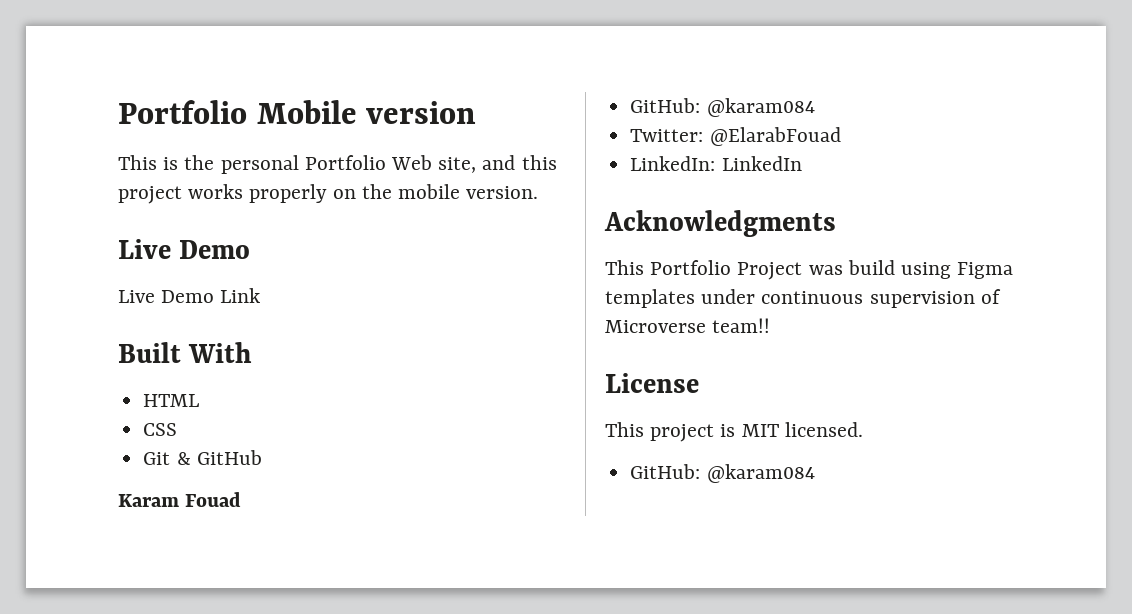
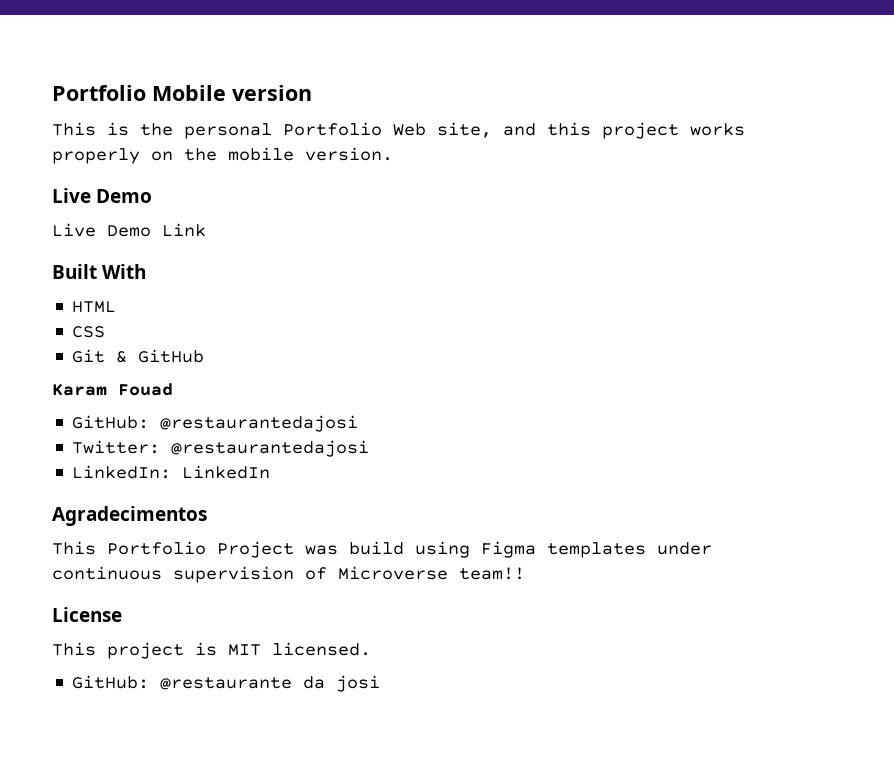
[706,98,815,117] @karam084 -> [160,415,359,432] @restaurantedajosi
[709,127,841,146] @ElarabFouad -> [171,440,370,457] @restaurantedajosi
[604,210,836,237] Acknowledgments -> [52,506,207,526] Agradecimentos
[706,464,815,483] @karam084 -> [160,675,381,692] @restaurante da josi

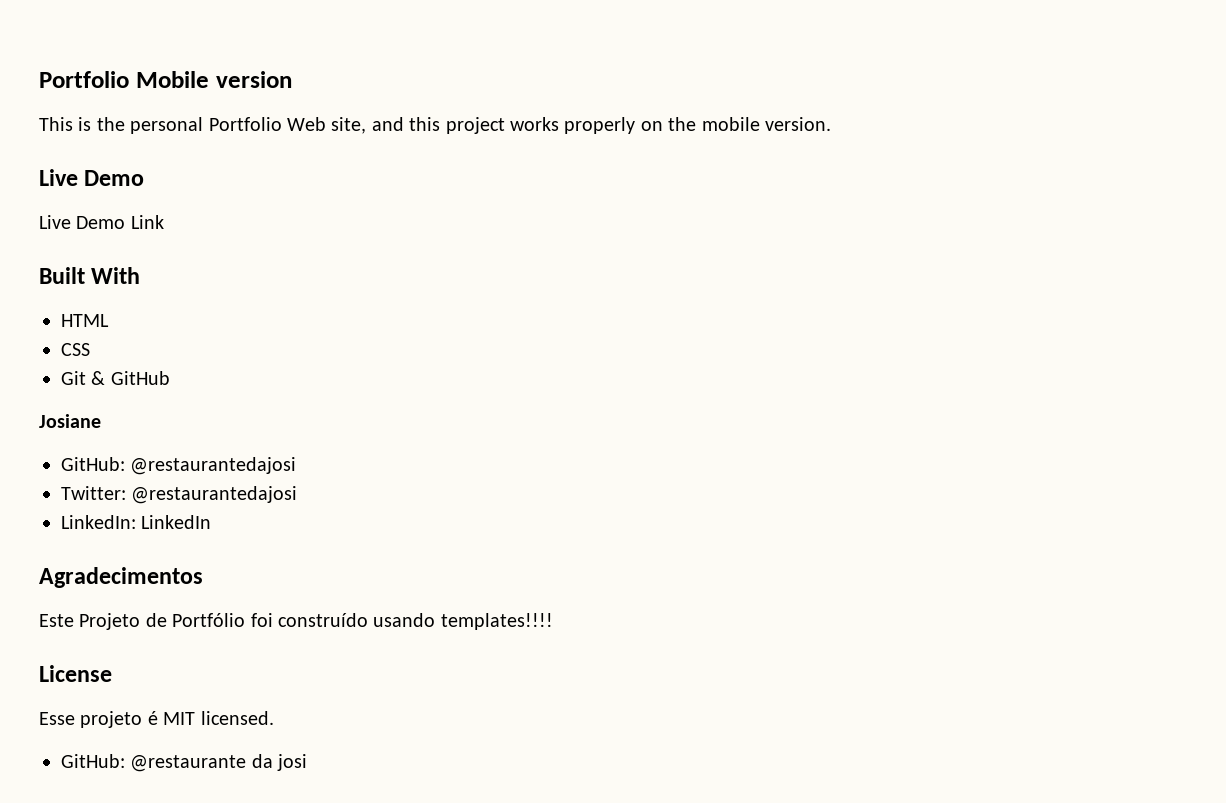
[52,383,173,396] Karam Fouad -> [39,414,101,428] Josiane
[52,541,712,558] [52,566,525,583] [52,607,122,622] [52,642,217,659] This Portfolio Project was build using Figma templates under continuous supervision of Microverse team!! // License // This project is -> [39,613,553,630] [39,665,112,682] [39,711,158,728] Este Projeto de Portfólio foi construído usando templates!!!! // License // Esse projeto é

